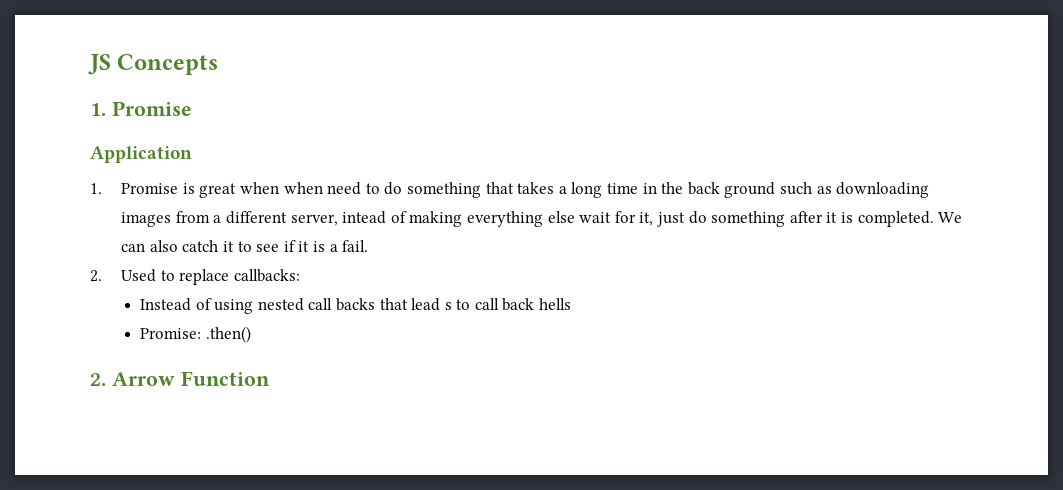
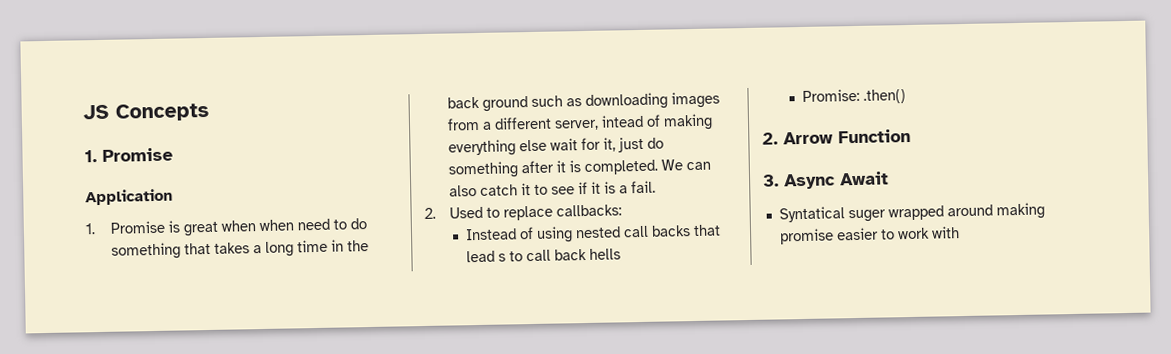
(270, 378) none -> [762,171,889,190] [778,202,1045,223] [779,226,960,245] // 3. Async Await // Syntatical suger wrapped around making promise easier to work with

